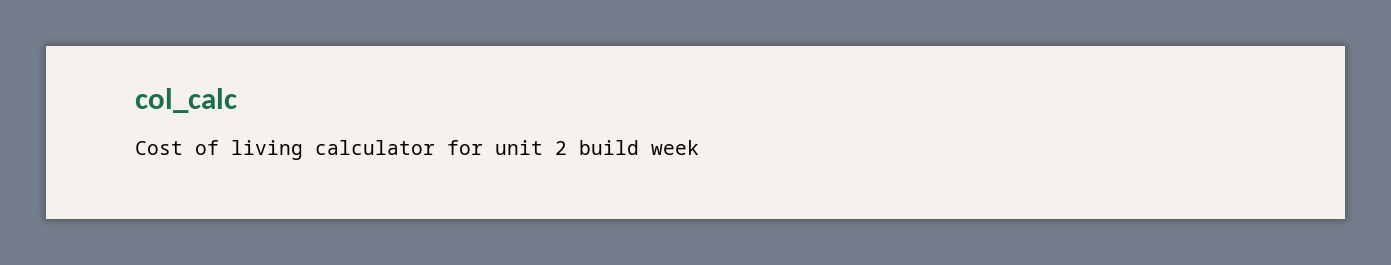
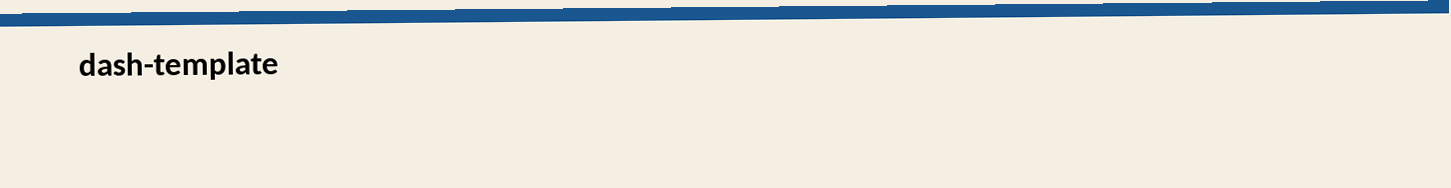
[135,88,237,113] [135,140,699,160] col_calc // Cost of living calculator for unit 2 build week -> [78,51,279,81] dash-template

